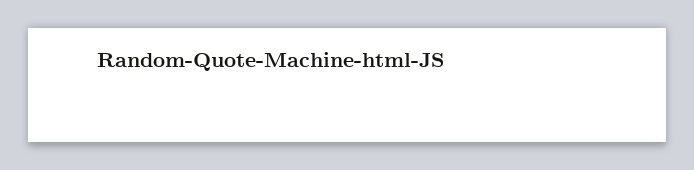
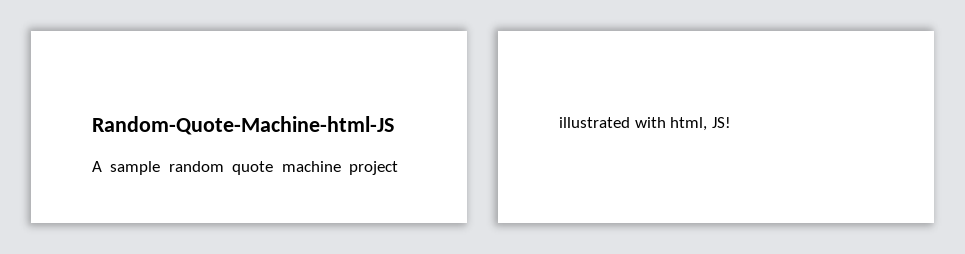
(444, 61) none -> [92,161,398,175] [559,117,731,131] // A sample random quote machine project illustrated with html, JS!

